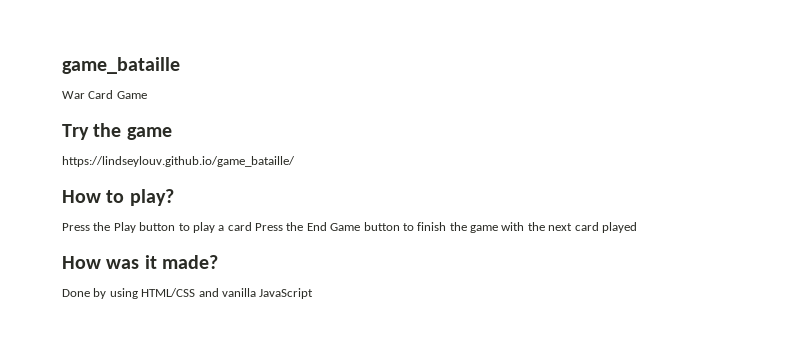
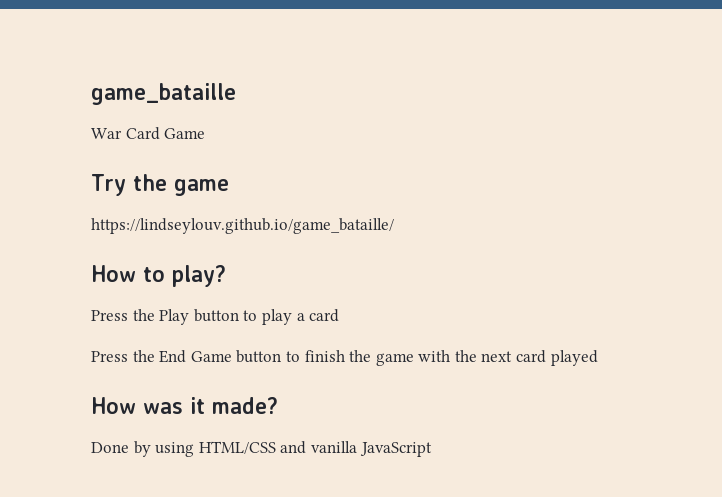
(252, 226) none -> (340, 315) //

